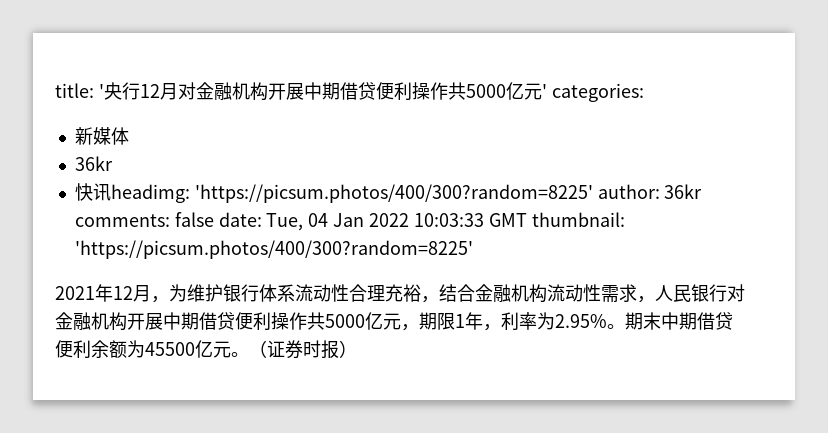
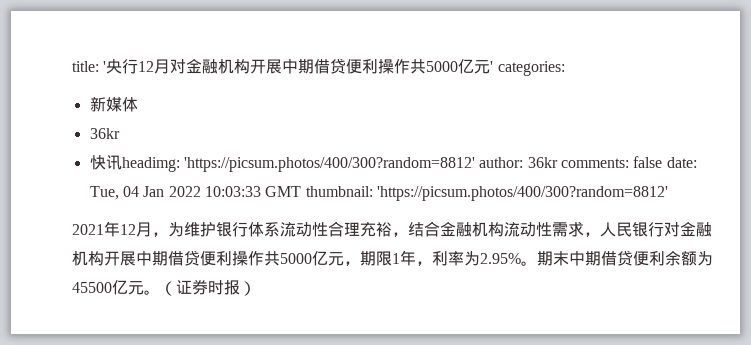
[194,184,593,203] 'https://picsum.photos/400/300?random=8225' -> [183,157,475,172] 'https://picsum.photos/400/300?random=8812'
[74,240,473,259] 'https://picsum.photos/400/300?random=8225' -> [376,186,668,201] 'https://picsum.photos/400/300?random=8812'

